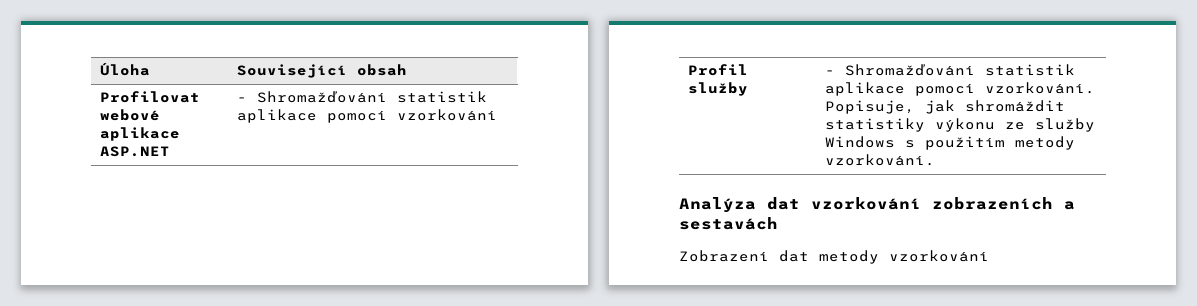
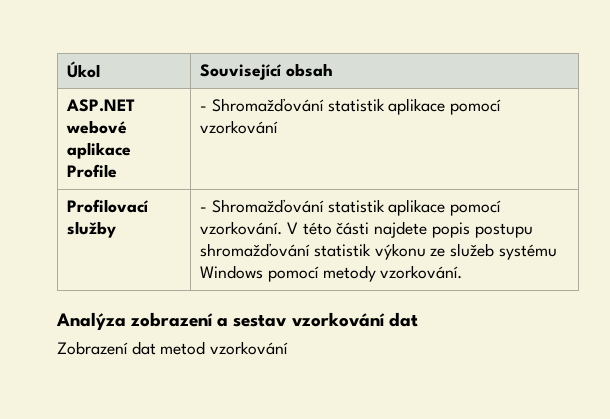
[99,63,150,76] Úloha -> [67,61,101,78] Úkol
[99,91,200,103] Profilovat -> [66,99,136,112] ASP.NET
[99,146,170,157] ASP.NET -> [67,164,118,178] Profile
[687,64,748,76] Profil -> [67,199,149,213] Profilovací
[824,100,1065,114] [824,118,1095,132] [824,136,1075,150] [824,154,935,166] [679,197,1075,213] [679,217,778,230] Popisuje, jak shromáždit statistiky výkonu ze služby Windows s použitím metody vzorkování. // Analýza dat vzorkování zobrazeních a sestavách -> [286,221,533,238] [200,243,557,260] [200,265,463,282] [56,312,418,330] V této části najdete popis postupu shromažďování statistik výkonu ze služeb systému Windows pomocí metody vzorkování. // Analýza zobrazení a sestav vzorkování dat
[819,250,879,264] metody -> [160,341,206,355] metod

